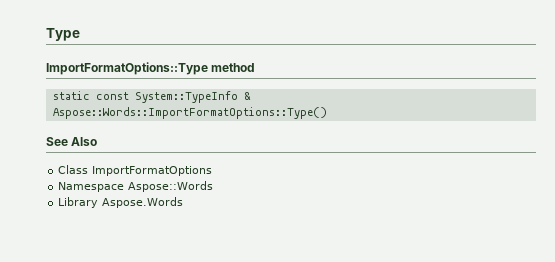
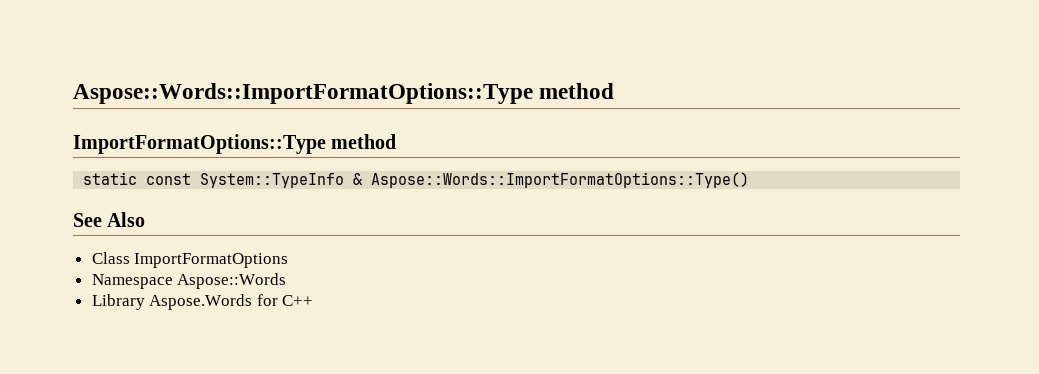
[46,28,80,41] Type -> [73,83,615,104] Aspose::Words::ImportFormatOptions::Type method
(184, 202) none -> [256,294,314,306] for C++

